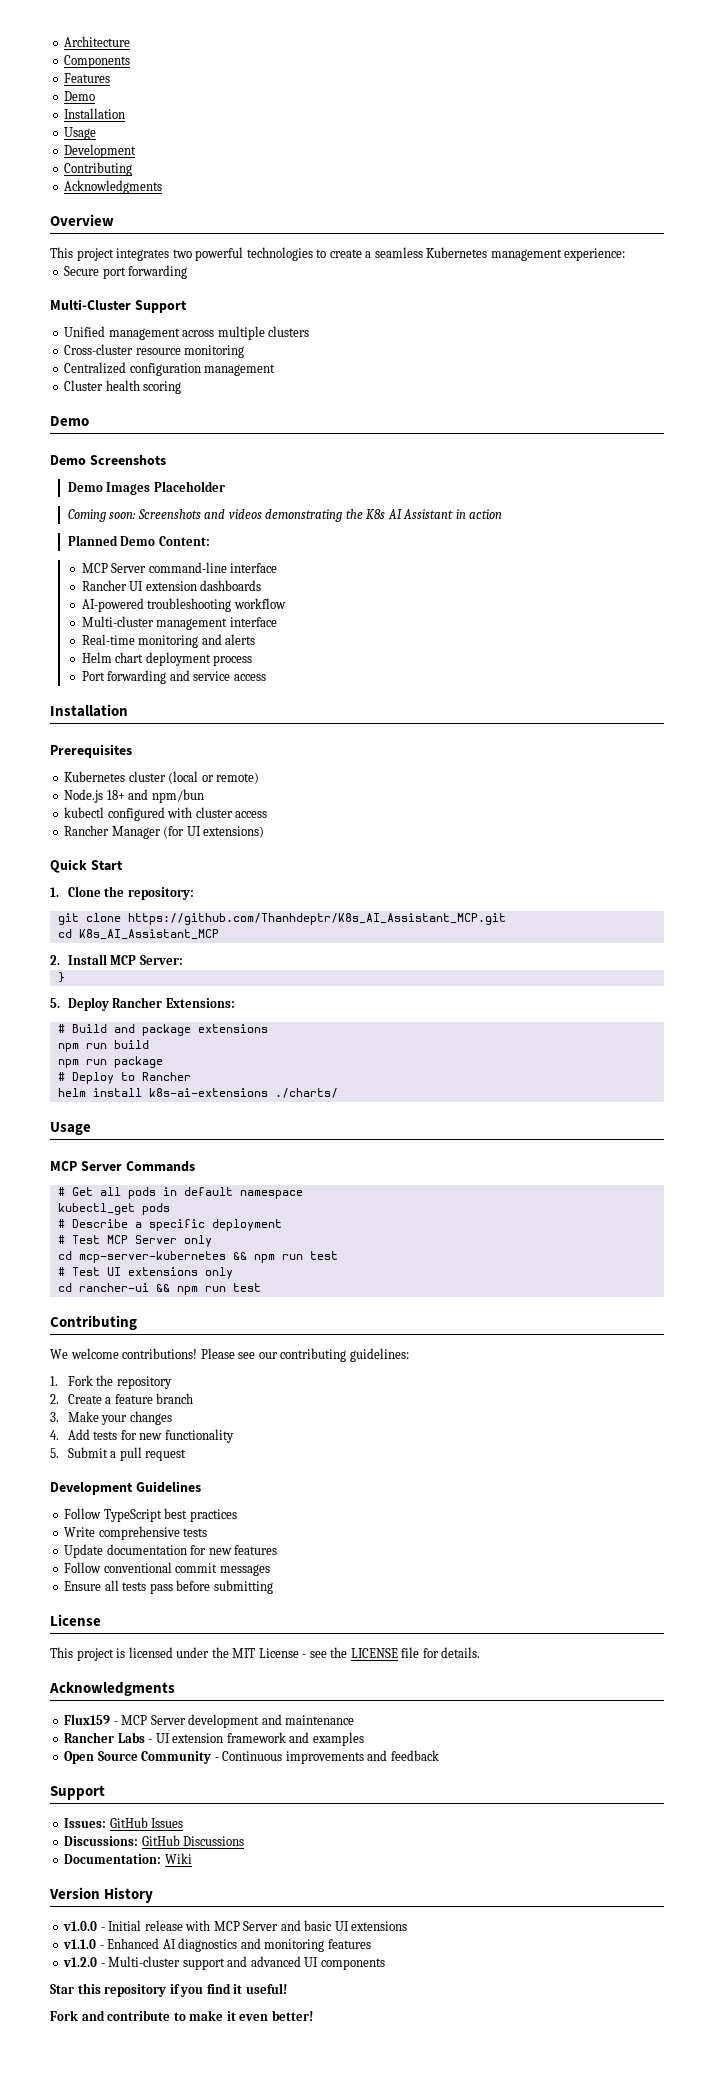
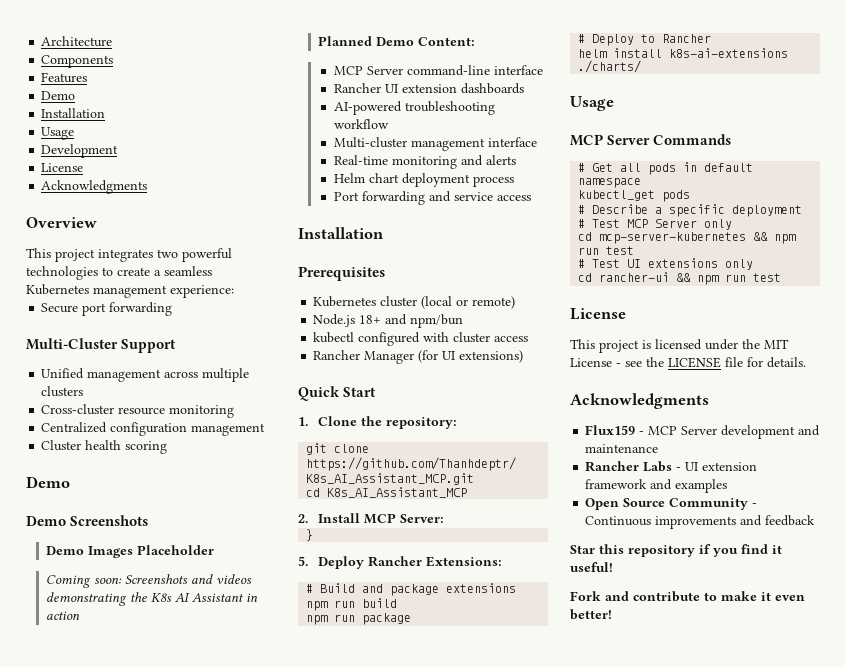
[64,162,133,176] Contributing -> [41,163,84,172] License
[50,1315,137,1330] [50,1348,409,1362] [50,1375,172,1389] [50,1393,194,1404] [50,1411,172,1425] [50,1429,234,1443] [50,1447,187,1461] [50,1481,201,1495] [64,1508,237,1522] [64,1526,208,1540] [64,1544,278,1558] [64,1562,270,1576] [64,1580,273,1594] // Contributing // We welcome contributions! Please see our contributing guidelines: // 1. Fork the repository // 2. Create a feature branch // 3. Make your changes // 4. Add tests for new functionality // 5. Submit a pull request // Development Guidelines // Follow TypeScript best practices // Write comprehensive tests // Update documentation for new features // Follow conventional commit messages // Ensure all tests pass before submitting -> (782, 277) none
[50,1785,105,1800] [64,1817,184,1828] [64,1835,245,1846] [64,1853,192,1864] [49,1887,154,1903] [63,1920,408,1931] [63,1938,371,1952] [63,1956,385,1970] // Support // Issues: GitHub Issues // Discussions: GitHub Discussions // Documentation: Wiki // Version History // v1.0.0 - Initial release with MCP Server and basic UI extensions // v1.1.0 - Enhanced AI diagnostics and monitoring features // v1.2.0 - Multi-cluster support and advanced UI components -> (816, 520) none

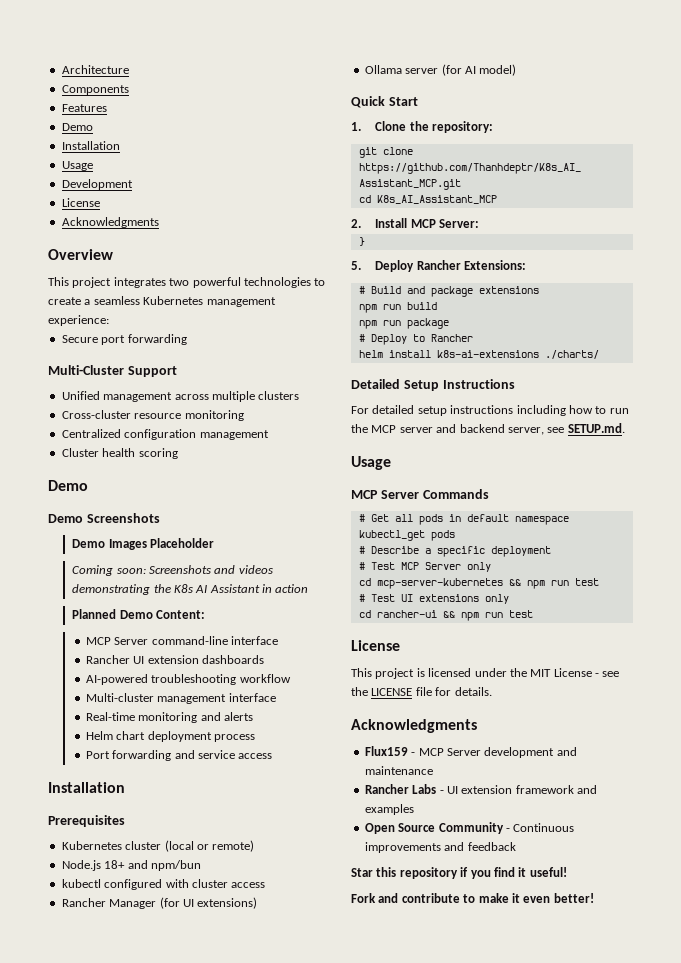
(524, 356) none -> [364,64,517,76] // Ollama server (for AI model)
(642, 66) none -> [351,379,515,391] [351,405,629,416] [351,423,625,435] // Detailed Setup Instructions // For detailed setup instructions including how to run the MCP server and backend server, see SETUP.md.

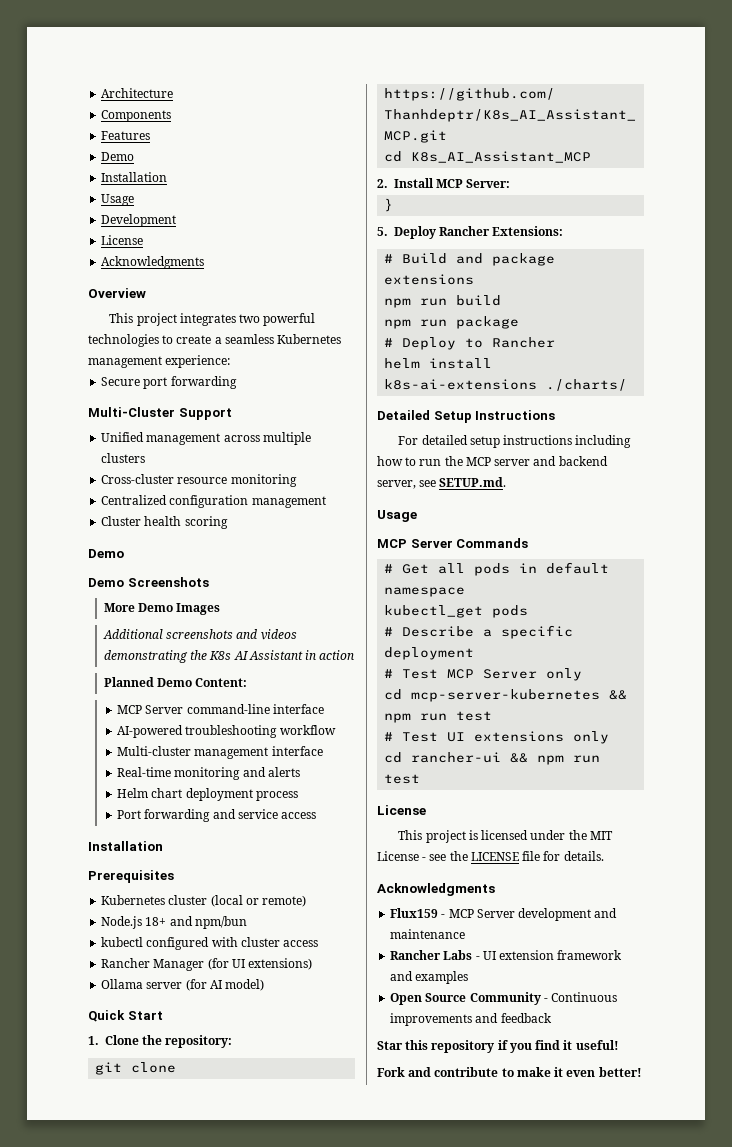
(160, 518) none -> [103,603,135,612] More
[149,538,214,548] [72,565,211,576] Placeholder // Coming soon: Screenshots -> [102,629,234,639] // Additional screenshots
[85,655,265,664] // Rancher UI extension dashboards -> (324, 709) none

